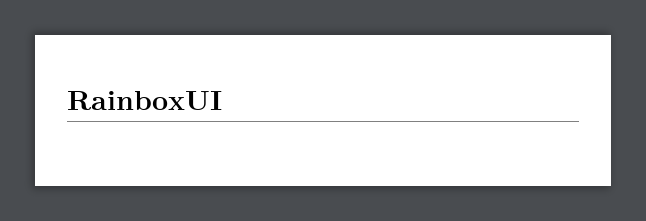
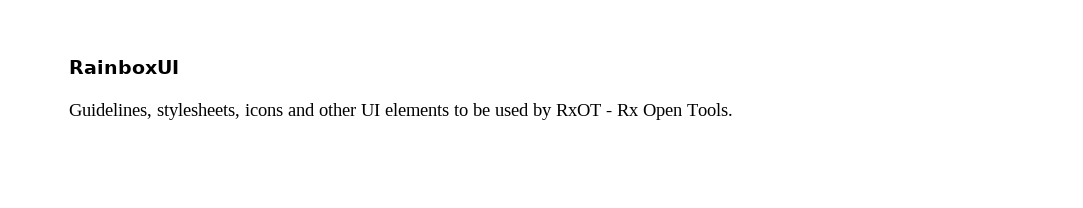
(222, 100) none -> [69,103,733,120] // Guidelines, stylesheets, icons and other UI elements to be used by RxOT - Rx Open Tools.

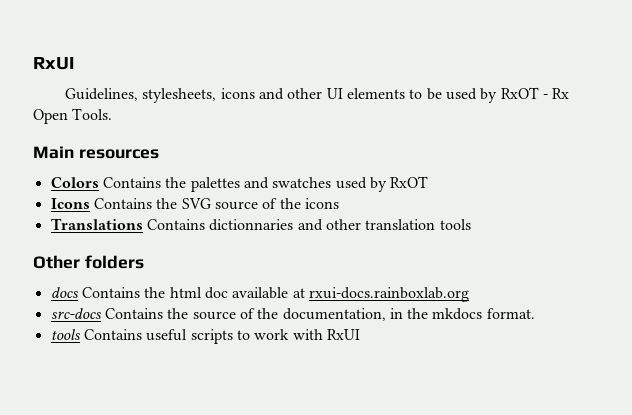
[69,60,179,74] RainboxUI -> [33,57,74,70] RxUI
(733, 109) none -> [33,146,159,159] [50,176,429,192] [50,198,339,210] [50,218,471,231] [33,255,144,269] [50,287,469,302] [50,308,535,321] [50,329,360,344] // Main resources // Colors Contains the palettes and swatches used by RxOT // Icons Contains the SVG source of the icons // Translations Contains dictionnaries and other translation tools // Other folders // docs Contains the html doc available at rxui-docs.rainboxlab.org // src-docs Contains the source of the documentation, in the mkdocs format. // tools Contains useful scripts to work with RxUI

